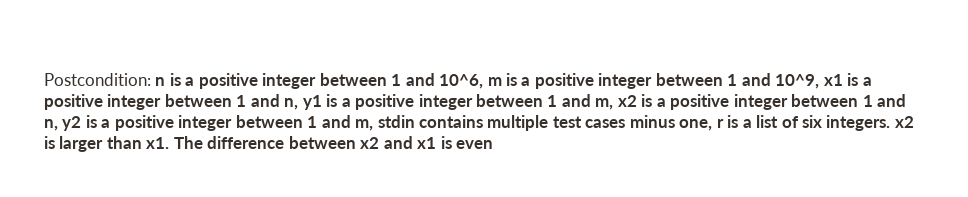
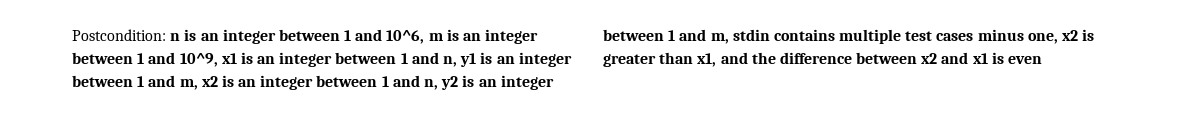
[185,73,258,89] a positive -> [200,33,219,41] an
[521,73,594,89] a positive -> [463,33,482,41] an
[862,77,872,86] [44,94,103,110] a positive -> [257,56,276,64] an
[341,94,415,110] a positive -> [496,56,515,64] an
[656,94,730,110] a positive -> [238,79,257,87] an
[101,115,174,131] a positive -> [478,79,497,87] an
[716,115,914,131] [44,136,203,152] r is a list of six integers. x2 is larger than x1. The -> [1062,29,1095,41] [603,52,776,67] x2 is greater than x1, and the

